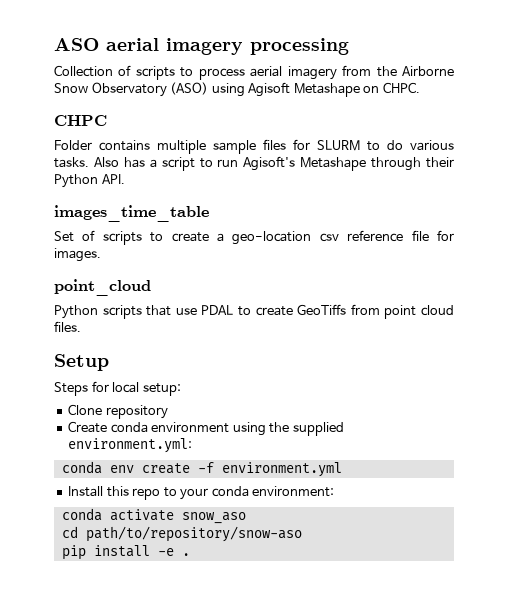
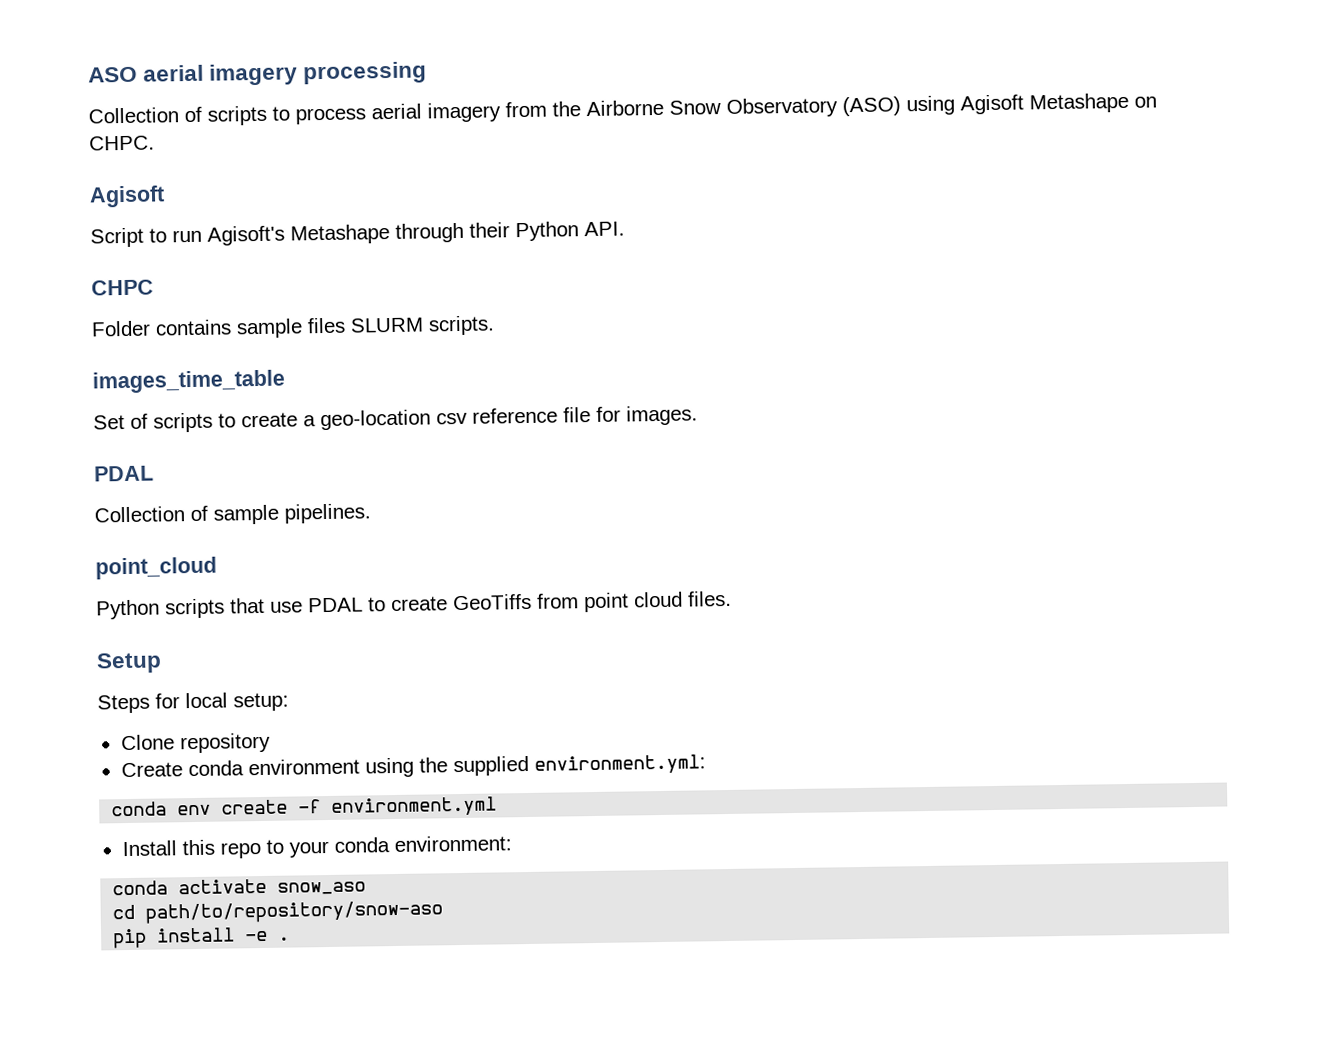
[54,115,107,126] [54,139,454,154] [54,157,195,171] CHPC // Folder contains multiple sample files for SLURM to do various tasks. Also has a script -> [89,185,165,208] [90,227,144,248] Agisoft // Script
(125, 179) none -> [91,279,154,296] [91,315,495,339] // CHPC // Folder contains sample files SLURM scripts.
(101, 255) none -> [94,465,154,482] [94,503,371,525] // PDAL // Collection of sample pipelines.

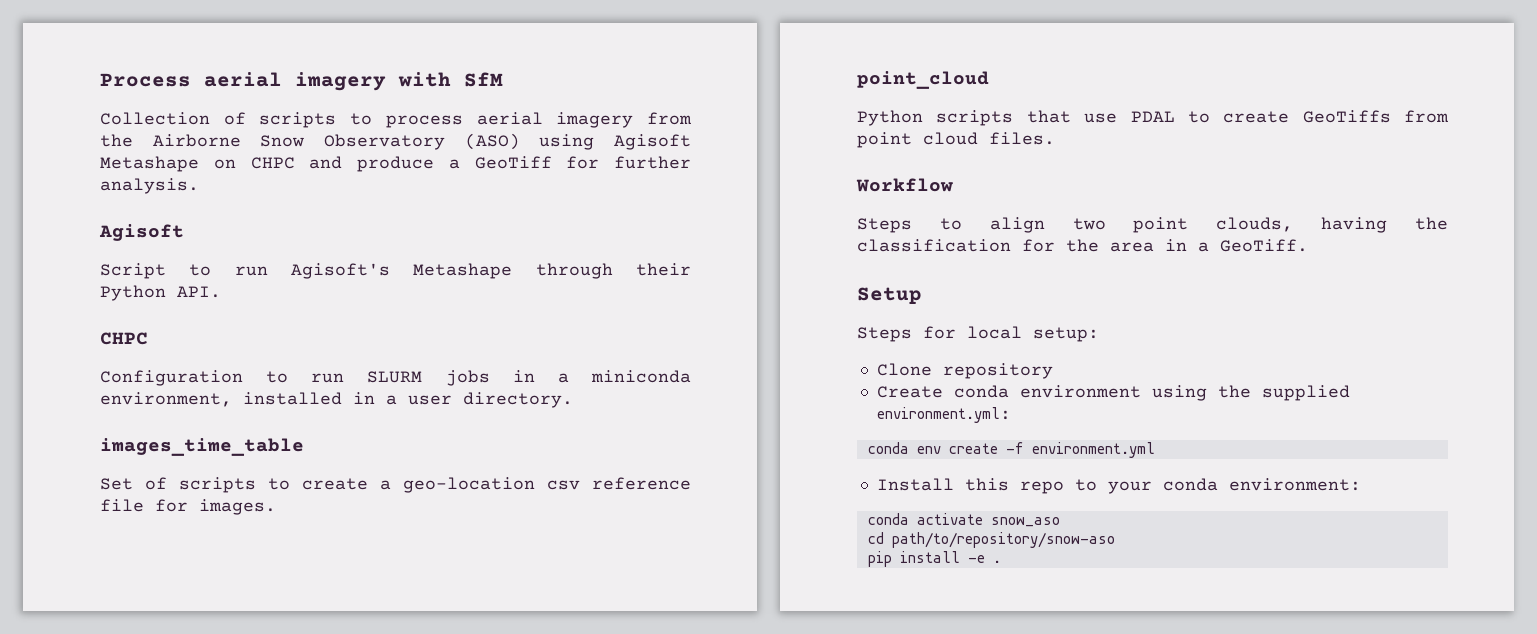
[88,61,428,86] ASO aerial imagery processing -> [100,72,503,91] Process aerial imagery with SfM
[89,135,155,151] CHPC. -> [250,156,691,172] [100,178,199,194] CHPC and produce a GeoTiff for further analysis.
[91,315,495,339] Folder contains sample files SLURM scripts. -> [100,370,692,386] [100,392,573,408] Configuration to run SLURM jobs in a miniconda environment, installed in a user directory.
[94,465,154,482] [94,503,371,525] // PDAL // Collection of sample pipelines. -> (276, 507) none
(732, 598) none -> [856,178,953,192] [857,217,1448,233] [857,239,1308,252] // Workflow // Steps to align two point clouds, having the classification for the area in a GeoTiff.

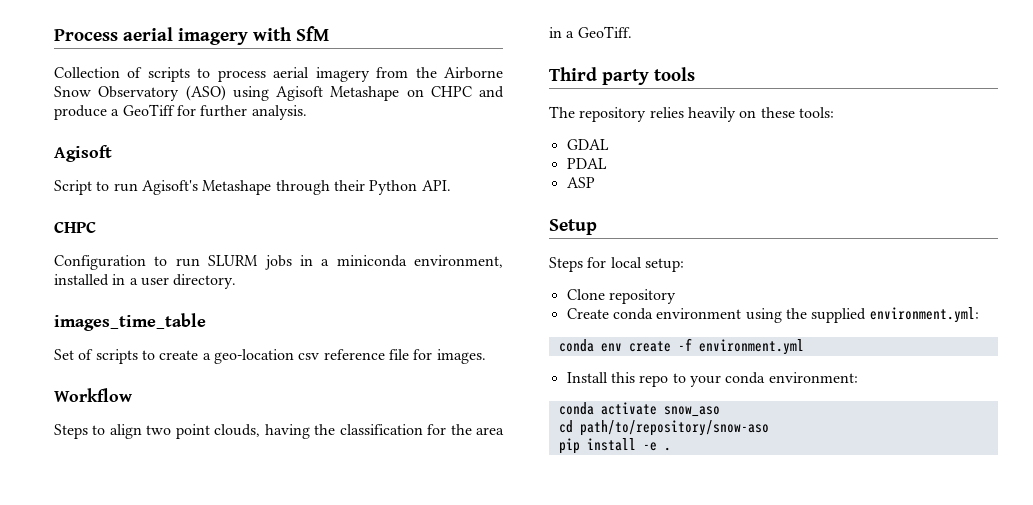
[857,71,989,89] [857,110,1449,126] [857,132,1055,148] // point_cloud // Python scripts that use PDAL to create GeoTiffs from point cloud files. -> (486, 356) none
(1308, 245) none -> [549,67,695,85] [549,106,834,122] [566,139,609,150] [566,158,607,169] [566,177,595,188] // Third party tools // The repository relies heavily on these tools: // GDAL // PDAL // ASP

